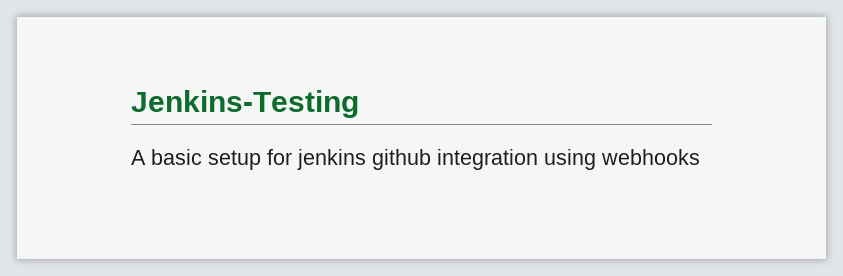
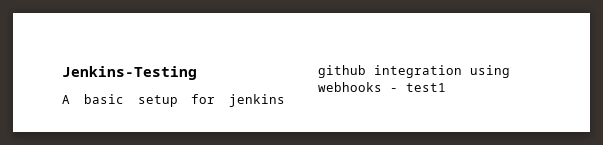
(700, 157) none -> [390,83,446,92] - test1

